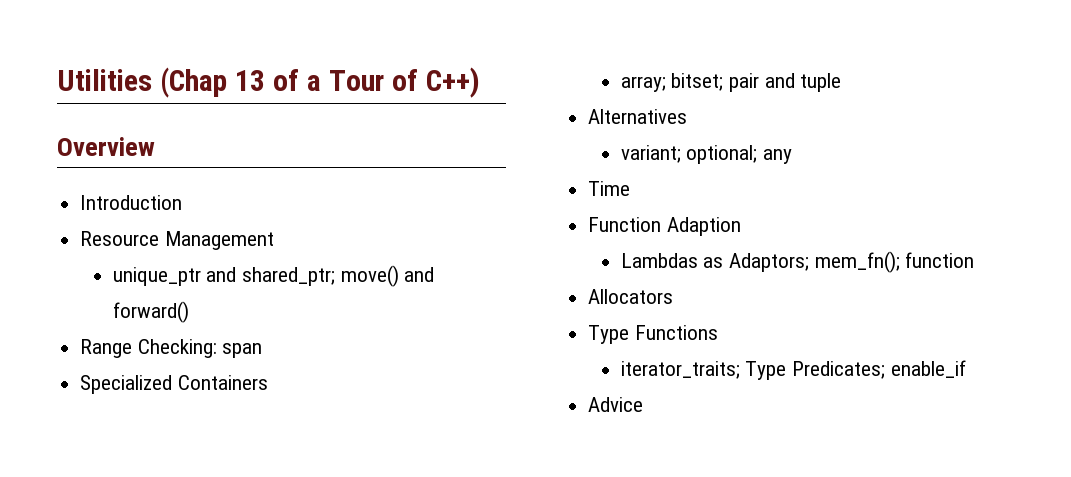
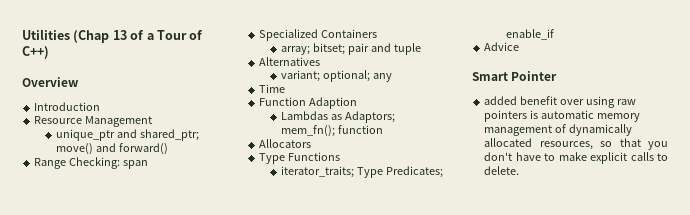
(644, 404) none -> [472,71,558,81] [484,96,636,108] [484,110,641,122] [484,124,633,136] [484,138,668,150] [484,152,668,164] [484,166,520,175] // Smart Pointer // added benefit over using raw pointers is automatic memory management of dynamically allocated resources, so that you don't have to make explicit calls to delete.

